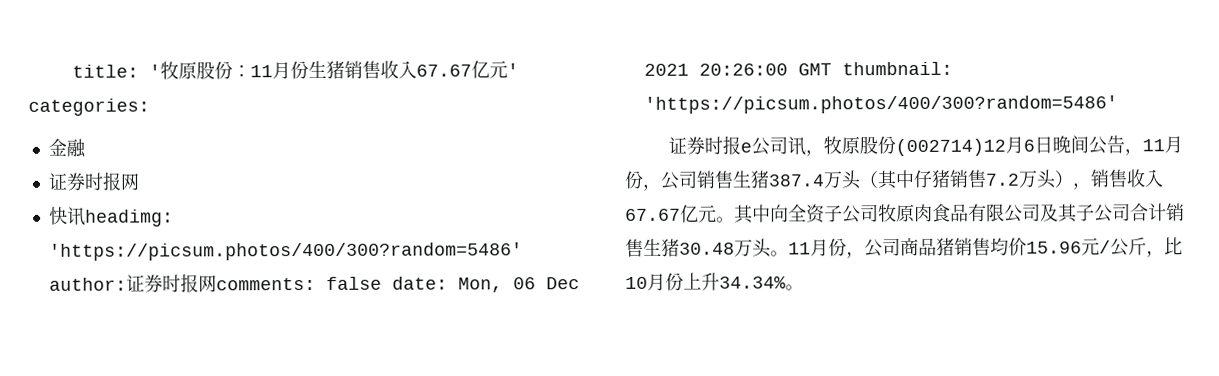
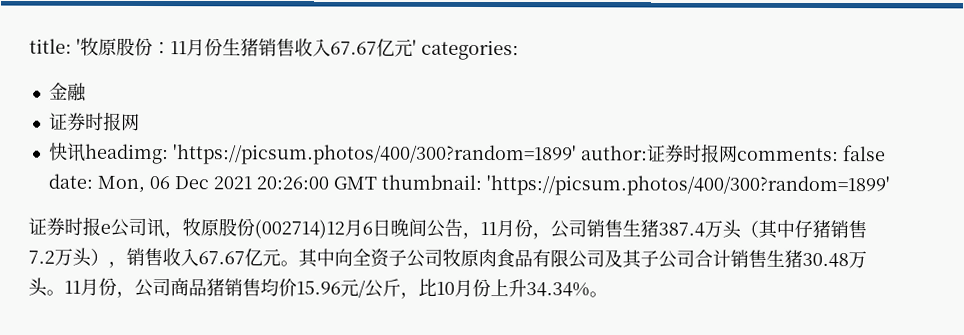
[48,242,523,261] 'https://picsum.photos/400/300?random=5486' -> [172,144,577,166] 'https://picsum.photos/400/300?random=1899'
[643,95,1118,114] 'https://picsum.photos/400/300?random=5486' -> [485,175,890,197] 'https://picsum.photos/400/300?random=1899'

